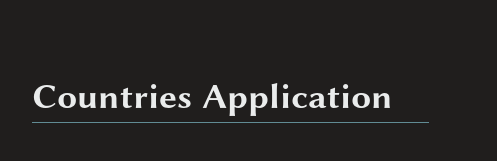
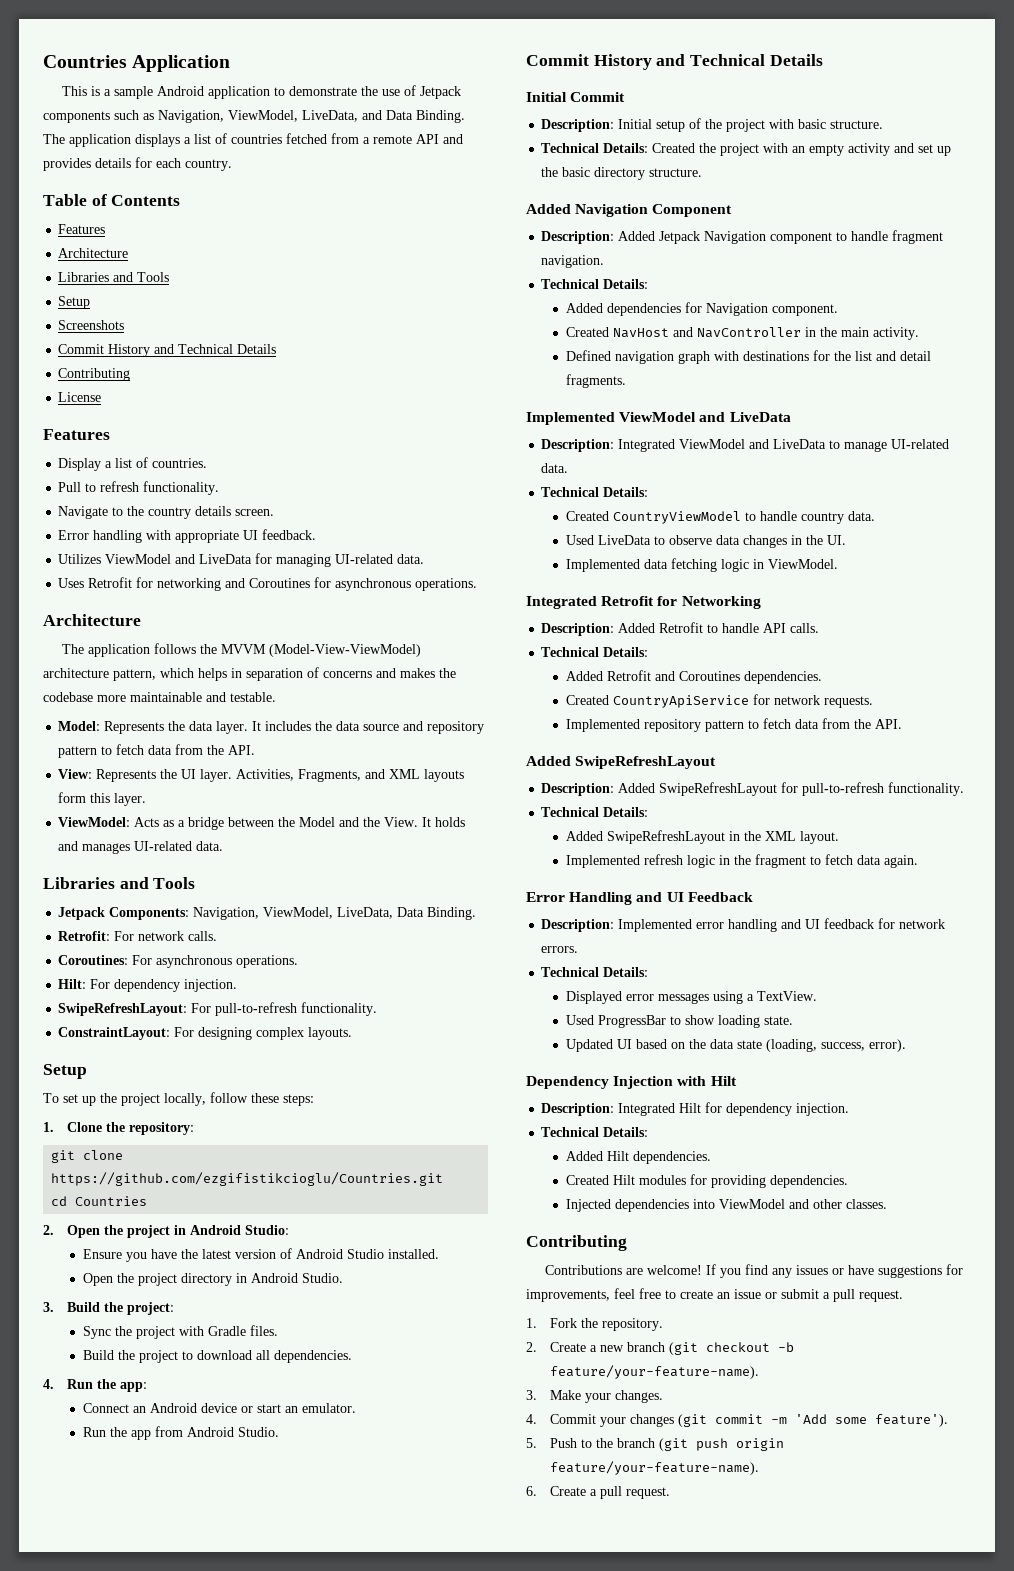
(393, 99) none -> [61,85,461,99] [43,110,465,123] [43,133,463,147] [43,157,232,171] [43,194,181,206] [58,224,106,234] [58,248,129,258] [58,272,170,282] [58,296,91,309] [58,320,125,330] [58,344,277,357] [58,368,131,381] [58,392,102,402] [43,429,110,440] [58,457,208,471] [58,481,220,495] [58,506,275,519] [58,529,317,543] [58,553,425,567] [58,577,478,591] [43,614,141,626] [61,643,421,657] [43,667,456,681] [43,692,276,702] [58,721,485,734] [58,744,256,758] [58,769,465,782] [58,792,147,806] [58,817,466,830] [58,841,224,854] [43,877,196,889] [58,907,477,920] [58,931,218,941] [58,955,299,968] [58,979,238,992] [58,1002,378,1016] [58,1027,353,1040] [43,1064,87,1079] [43,1092,314,1106] [43,1122,195,1135] [51,1150,124,1163] [51,1172,444,1186] [51,1196,148,1206] [43,1225,290,1238] [82,1248,439,1262] [82,1273,343,1286] [43,1302,175,1315] [82,1325,278,1339] [82,1350,352,1363] [43,1379,148,1392] [82,1403,356,1413] [82,1426,279,1440] [526,54,823,70] [526,92,626,102] [541,118,884,132] [541,143,952,156] [541,167,703,180] [526,204,733,217] [541,230,944,244] [541,255,605,268] [541,279,649,289] [565,302,838,316] [565,327,919,340] [565,350,931,364] [565,374,626,388] [526,412,791,425] [541,439,950,452] [541,463,569,473] [541,487,649,497] [565,511,875,524] [565,535,846,548] [565,558,838,572] [526,596,761,609] [541,622,820,636] [541,647,649,657] [565,670,822,684] [565,694,873,708] [565,718,902,732] [526,756,717,769] [541,782,965,796] [541,807,649,817] [565,830,839,844] [565,854,918,868] [526,892,753,905] [541,918,946,932] [541,946,579,953] [541,967,649,977] [565,991,817,1004] [565,1015,793,1028] [565,1039,906,1052] [526,1076,737,1089] [541,1102,850,1116] [541,1127,649,1137] [565,1151,711,1164] [565,1174,848,1188] [565,1199,887,1212] [526,1235,627,1251] [544,1264,963,1278] [526,1288,903,1302] [526,1318,664,1331] [526,1342,795,1355] [550,1365,760,1379] [526,1390,664,1403] [526,1414,949,1427] [526,1438,785,1451] [550,1461,760,1475] [526,1486,671,1499] // This is a sample Android application to demonstrate the use of Jetpack components such as Navigation, ViewModel, LiveData, and Data Binding. The application displays a list of countries fetched from a remote API and provides details for each country. // Table of Contents // Features // Architecture // Libraries and Tools // Setup // Screenshots // Commit History and Technical Details // Contributing // License // Features // Display a list of countries. // Pull to refresh functionality. // Navigate to the country details screen. // Error handling with appropriate UI feedback. // Utilizes ViewModel and LiveData for managing UI-related data. // Uses Retrofit for networking and Coroutines for asynchronous operations. // Architecture // The application follows the MVVM (Model-View-ViewModel) architecture pattern, which helps in separation of concerns and makes the codebase more maintainable and testable. // Model: Represents the data layer. It includes the data source and repository pattern to fetch data from the API. // View: Represents the UI layer. Activities, Fragments, and XML layouts form this layer. // ViewModel: Acts as a bridge between the Model and the View. It holds and manages UI-related data. // Libraries and Tools // Jetpack Components: Navigation, ViewModel, LiveData, Data Binding. // Retrofit: For network calls. // Coroutines: For asynchronous operations. // Hilt: For dependency injection. // SwipeRefreshLayout: For pull-to-refresh functionality. // ConstraintLayout: For designing complex layouts. // Setup // To set up the project locally, follow these steps: // 1. Clone the repository: // git clone https://github.com/ezgifistikcioglu/Countries.git // cd Countries // 2. Open the project in Android Studio: // Ensure you have the latest version of Android Studio installed. // Open the project directory in Android Studio. // 3. Build the project: // Sync the project with Gradle files. // Build the project to download all dependencies. // 4. Run the app: // Connect an Android device or start an emulator. // Run the app from Android Studio. // Commit History and Technical Details // Initial Commit // Description: Initial setup of the project with basic structure. // Technical Details: Created the project with an empty activity and set up the basic directory structure. // Added Navigation Component // Description: Added Jetpack Navigation component to handle fragment navigation. // Technical Details: // Added dependencies for Navigation component. // Created NavHost and NavController in the main activity. // Defined navigation graph with destinations for the list and detail fragments. // Implemented ViewModel and LiveData // Description: Integrated ViewModel and LiveData to manage UI-related data. // Technical Details: // Created CountryViewModel to handle country data. // Used LiveData to observe data changes in the UI. // Implemented data fetching logic in ViewModel. // Integrated Retrofit for Networking // Description: Added Retrofit to handle API calls. // Technical Details: // Added Retrofit and Coroutines dependencies. // Created CountryApiService for network requests. // Implemented repository pattern to fetch data from the API. // Added SwipeRefreshLayout // Description: Added SwipeRefreshLayout for pull-to-refresh functionality. // Technical Details: // Added SwipeRefreshLayout in the XML layout. // Implemented refresh logic in the fragment to fetch data again. // Error Handling and UI Feedback // Description: Implemented error handling and UI feedback for network errors. // Technical Details: // Displayed error messages using a TextView. // Used ProgressBar to show loading state. // Updated UI based on the data state (loading, success, error). // Dependency Injection with Hilt // Description: Integrated Hilt for dependency injection. // Technical Details: // Added Hilt dependencies. // Created Hilt modules for providing dependencies. // Injected dependencies into ViewModel and other classes. // Contributing // Contributions are welcome! If you find any issues or have suggestions for improvements, feel free to create an issue or submit a pull request. // 1. Fork the repository. // 2. Create a new branch (git checkout -b feature/your-feature-name). // 3. Make your changes. // 4. Commit your changes (git commit -m 'Add some feature'). // 5. Push to the branch (git push origin feature/your-feature-name). // 6. Create a pull request.

